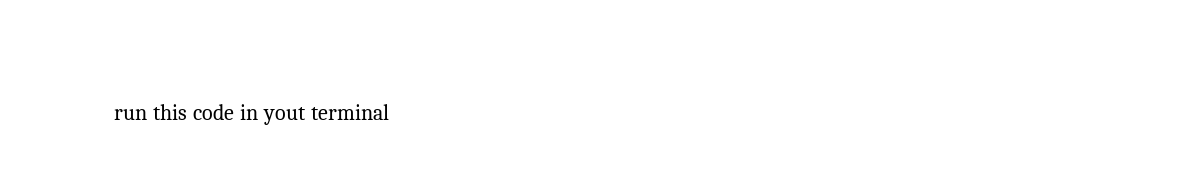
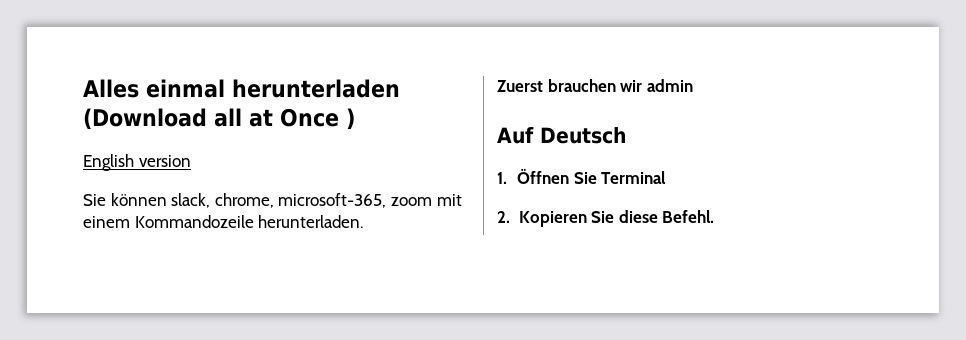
[114,104,389,125] run this code in yout terminal -> [83,79,400,98] [83,108,355,130] [83,154,191,171] [83,193,462,208] [83,215,364,228] [497,79,693,92] [497,127,626,144] [497,169,667,184] [497,210,715,227] Alles einmal herunterladen (Download all at Once ) // English version // Sie können slack, chrome, microsoft-365, zoom mit einem Kommandozeile herunterladen. // Zuerst brauchen wir admin // Auf Deutsch // 1. Öffnen Sie Terminal // 2. Kopieren Sie diese Befehl.

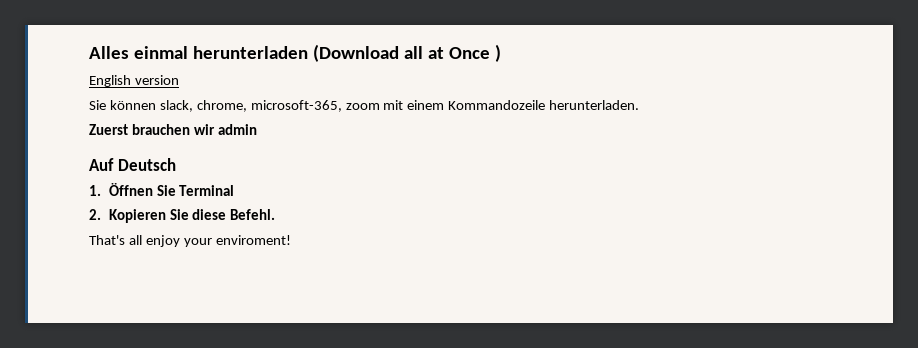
(715, 216) none -> [89,235,291,247] // That's all enjoy your enviroment!

